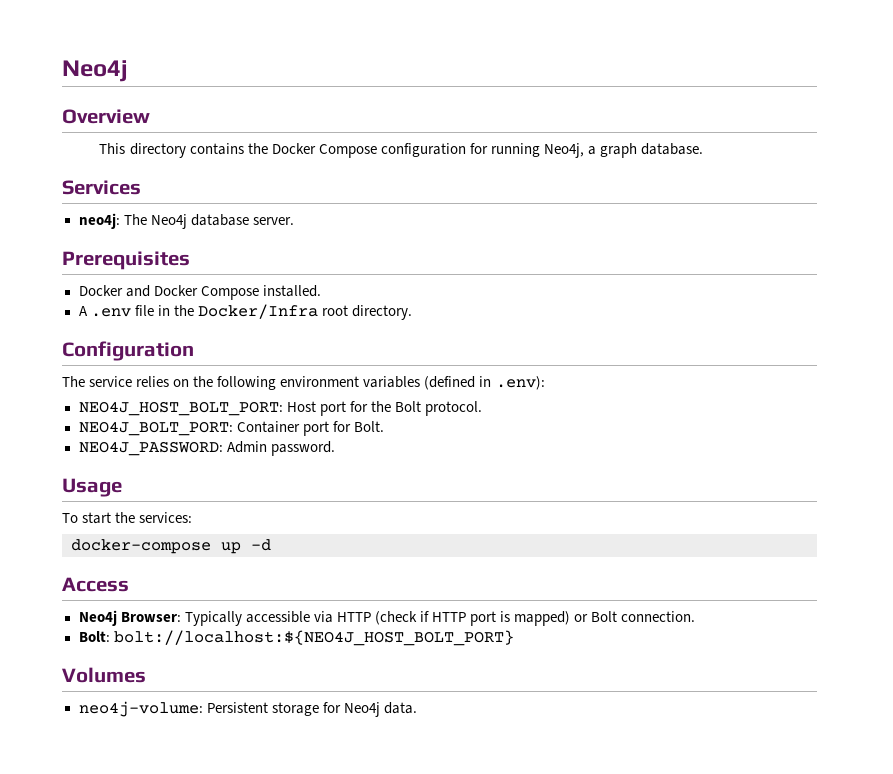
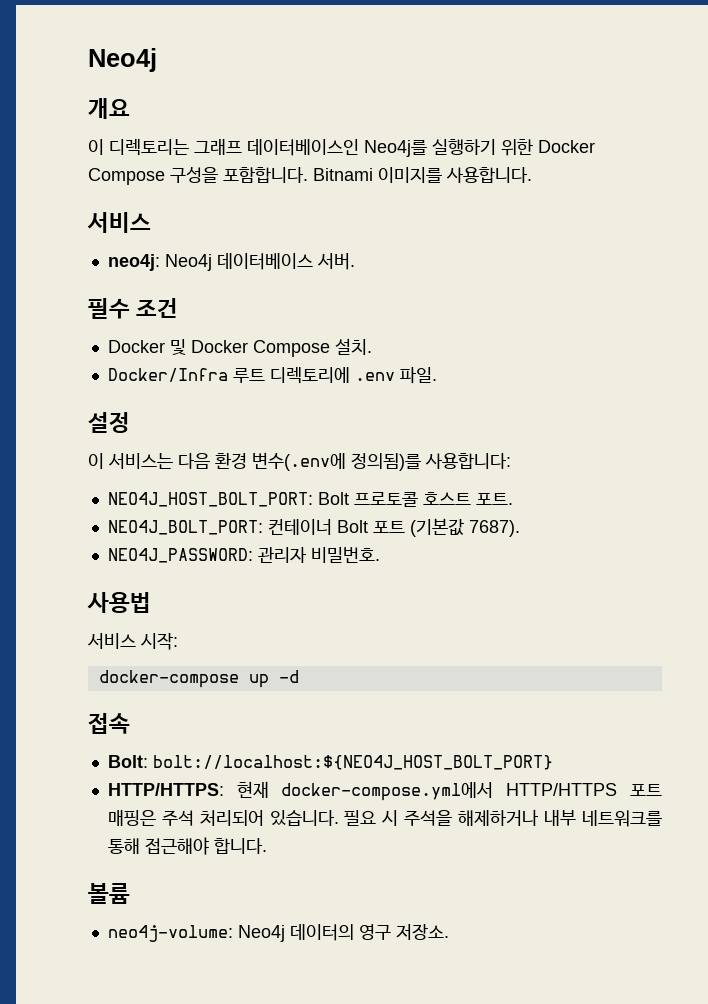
[62,109,150,124] [99,143,704,158] [62,180,141,195] [78,213,294,229] [62,251,190,270] [78,285,321,300] [78,304,412,320] [62,341,194,361] [62,376,545,390] [78,401,482,416] [78,421,384,436] [78,441,335,456] [62,478,122,497] [62,512,193,524] [71,539,271,554] [62,577,129,592] [78,610,696,626] [78,630,514,646] [62,667,146,683] [78,701,417,717] Overview // This directory contains the Docker Compose configuration for running Neo4j, a graph database. // Services // neo4j: The Neo4j database server. // Prerequisites // Docker and Docker Compose installed. // A .env file in the Docker/Infra root directory. // Configuration // The service relies on the following environment variables (defined in .env): // NEO4J_HOST_BOLT_PORT: Host port for the Bolt protocol. // NEO4J_BOLT_PORT: Container port for Bolt. // NEO4J_PASSWORD: Admin password. // Usage // To start the services: // docker-compose up -d // Access // Neo4j Browser: Typically accessible via HTTP (check if HTTP port is mapped) or Bolt connection. // Bolt: bolt://localhost:${NEO4J_HOST_BOLT_PORT} // Volumes // neo4j-volume: Persistent storage for Neo4j data. -> [88,98,130,119] [88,139,595,157] [88,167,532,185] [87,212,151,233] [107,253,355,271] [88,298,179,319] [107,338,372,357] [107,367,437,384] [88,412,130,433] [88,452,511,471] [107,492,513,507] [107,518,520,537] [107,547,380,563] [87,592,151,613] [87,632,178,650] [98,670,299,688] [88,713,130,734] [107,755,553,770] [107,781,662,801] [107,809,662,827] [107,837,267,855] [88,883,130,904] [107,924,449,942] 개요 // 이 디렉토리는 그래프 데이터베이스인 Neo4j를 실행하기 위한 Docker Compose 구성을 포함합니다. Bitnami 이미지를 사용합니다. // 서비스 // neo4j: Neo4j 데이터베이스 서버. // 필수 조건 // Docker 및 Docker Compose 설치. // Docker/Infra 루트 디렉토리에 .env 파일. // 설정 // 이 서비스는 다음 환경 변수(.env에 정의됨)를 사용합니다: // NEO4J_HOST_BOLT_PORT: Bolt 프로토콜 호스트 포트. // NEO4J_BOLT_PORT: 컨테이너 Bolt 포트 (기본값 7687). // NEO4J_PASSWORD: 관리자 비밀번호. // 사용법 // 서비스 시작: // docker-compose up -d // 접속 // Bolt: bolt://localhost:${NEO4J_HOST_BOLT_PORT} // HTTP/HTTPS: 현재 docker-compose.yml에서 HTTP/HTTPS 포트 매핑은 주석 처리되어 있습니다. 필요 시 주석을 해제하거나 내부 네트워크를 통해 접근해야 합니다. // 볼륨 // neo4j-volume: Neo4j 데이터의 영구 저장소.

